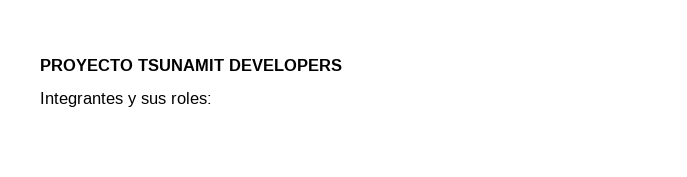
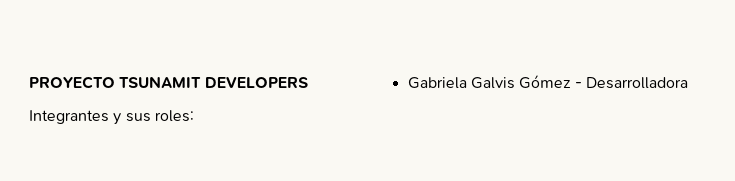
(212, 98) none -> [407,75,688,89] // Gabriela Galvis Gómez - Desarrolladora

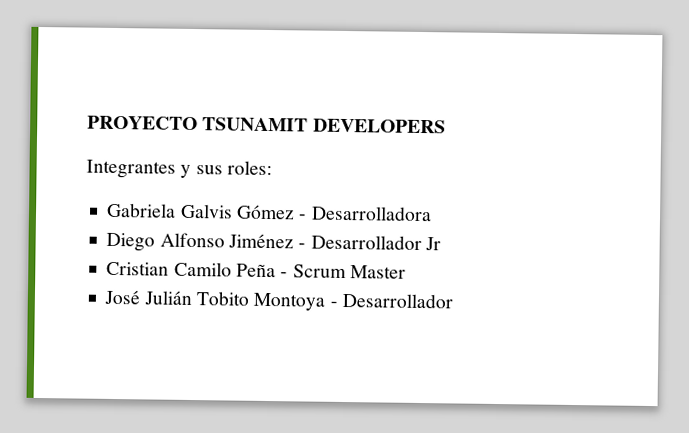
(688, 83) none -> [106,232,441,252] [106,261,406,279] [104,289,453,311] // Diego Alfonso Jiménez - Desarrollador Jr // Cristian Camilo Peña - Scrum Master // José Julián Tobito Montoya - Desarrollador

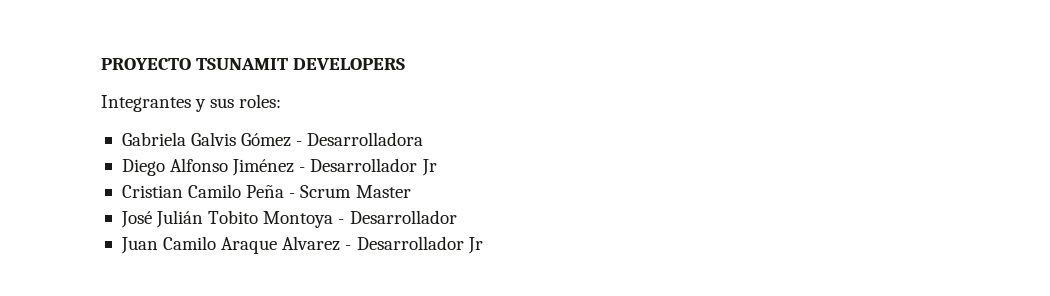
(453, 300) none -> [120,236,483,254] // Juan Camilo Araque Alvarez - Desarrollador Jr

